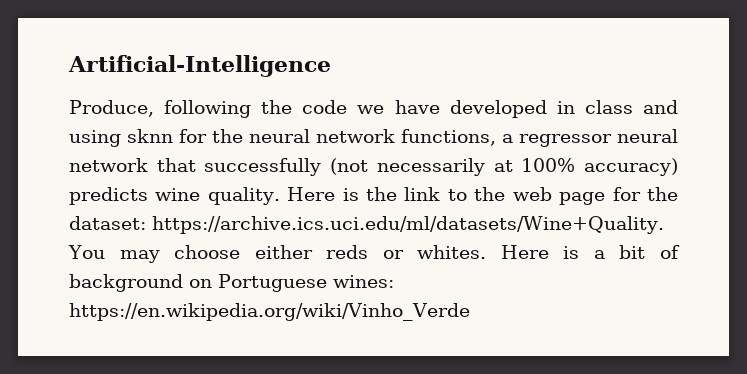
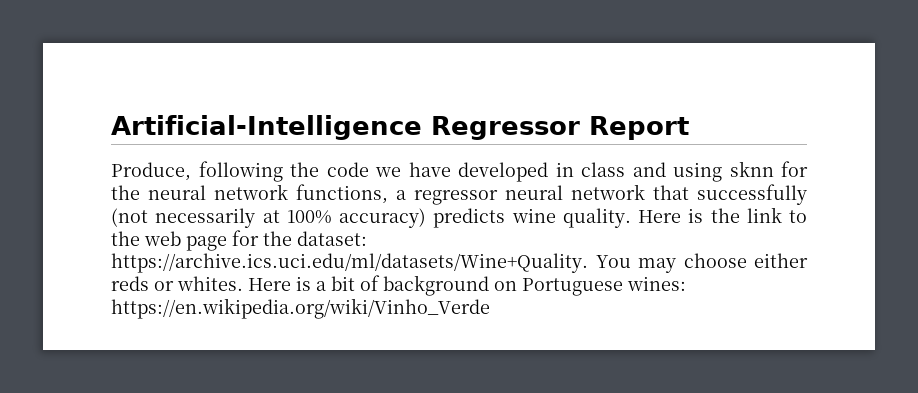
(331, 66) none -> [431,116,689,140] Regressor Report

